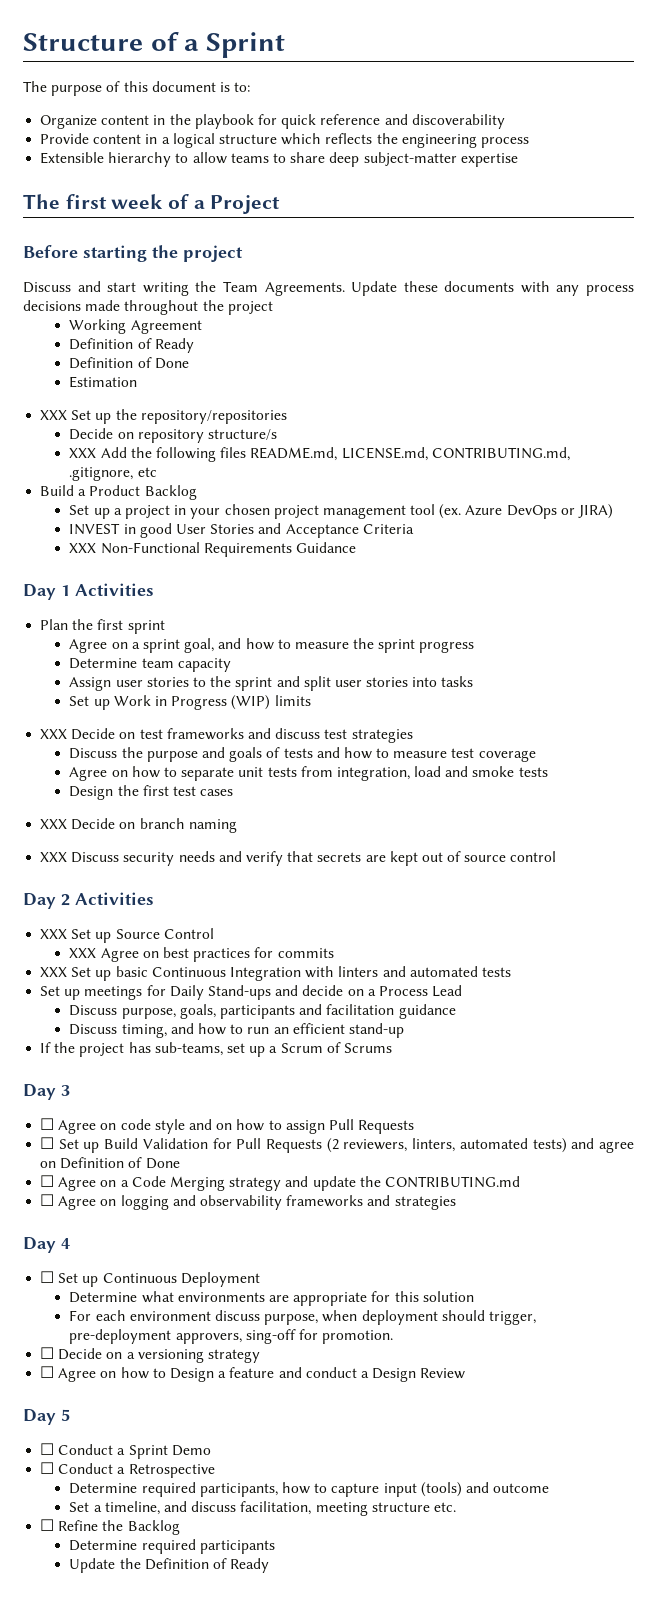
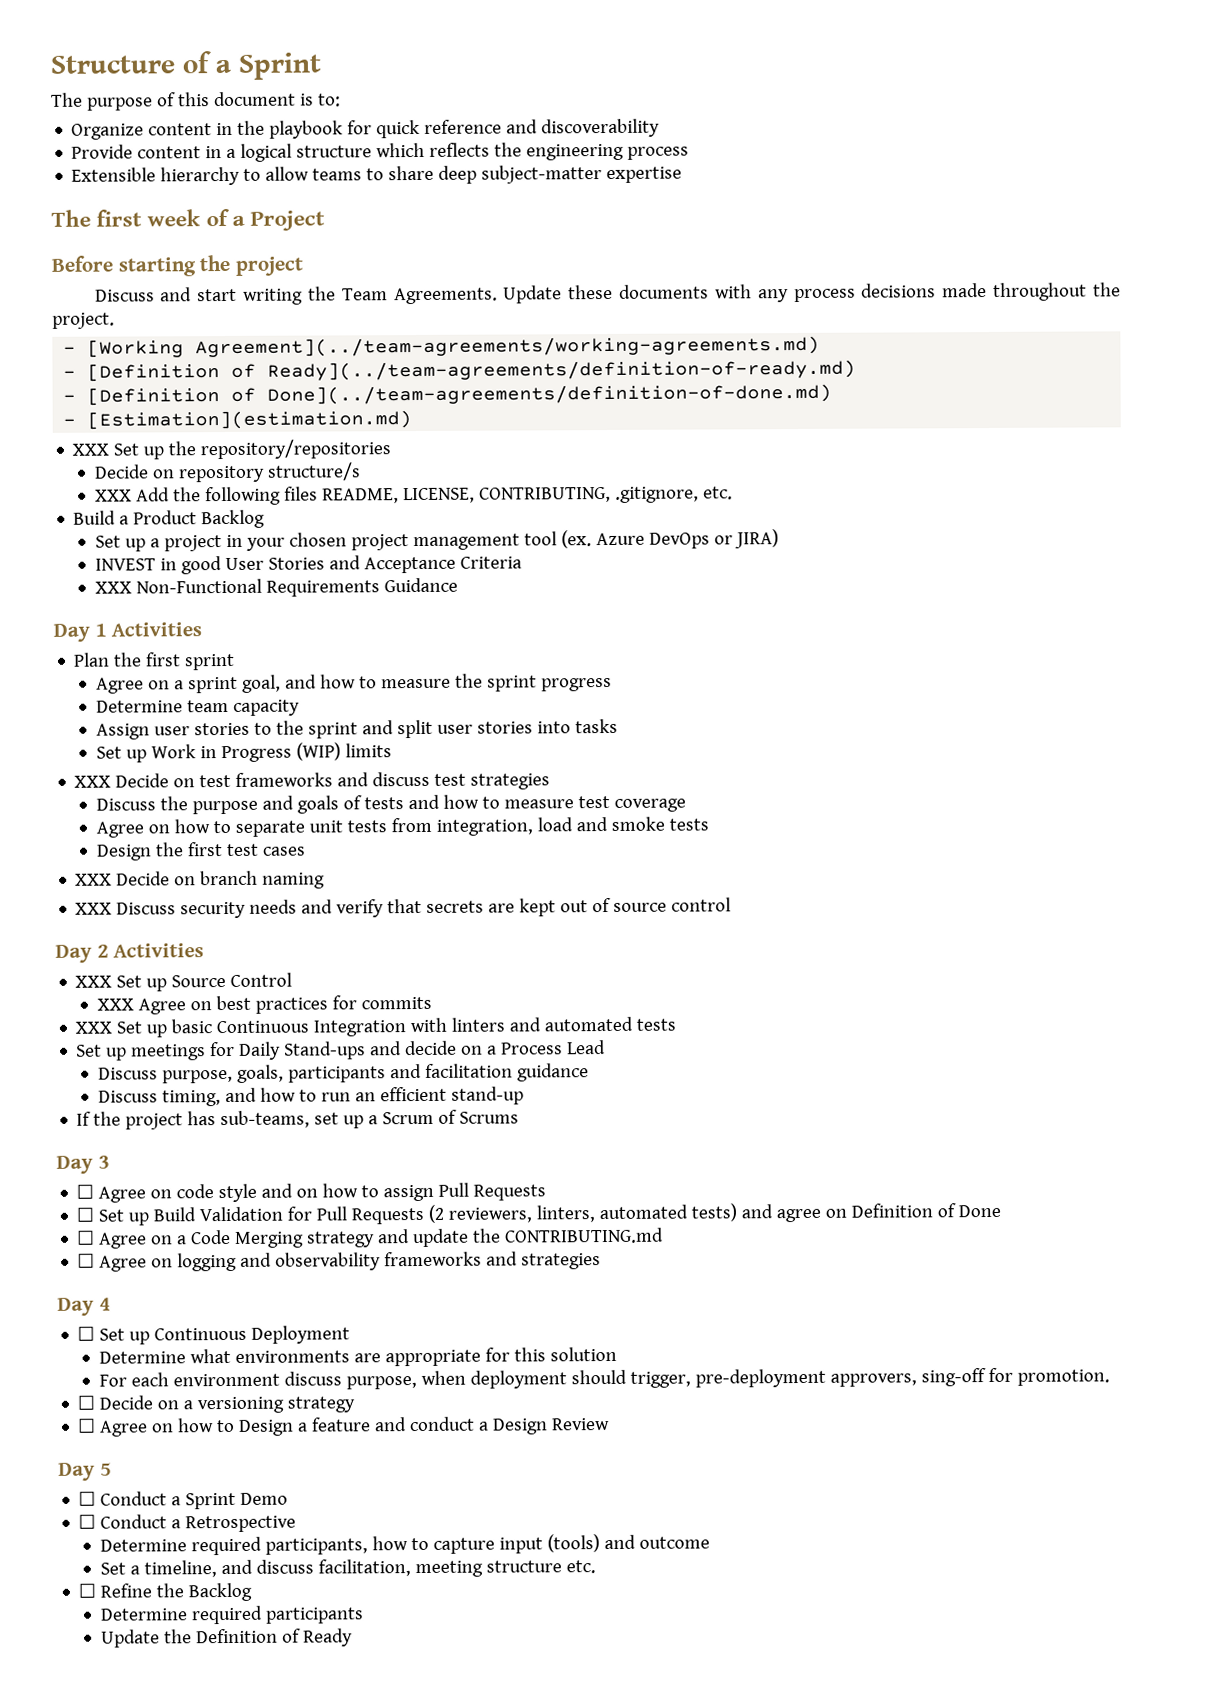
[227,301,273,315] [69,319,202,334] [69,338,194,353] [69,357,189,369] [69,376,138,388] project // Working Agreement // Definition of Ready // Definition of Done // Estimation -> [52,312,115,329] [63,335,821,358] [63,359,857,382] [63,383,833,406] [63,410,413,430] project. // - [Working Agreement](../team-agreements/working-agreements.md) // - [Definition of Ready](../team-agreements/definition-of-ready.md) // - [Definition of Done](../team-agreements/definition-of-done.md) // - [Estimation](estimation.md)
[250,447,570,461] [69,467,157,481] README.md, LICENSE.md, CONTRIBUTING.md, .gitignore, etc -> [322,486,734,504] README, LICENSE, CONTRIBUTING, .gitignore, etc.

